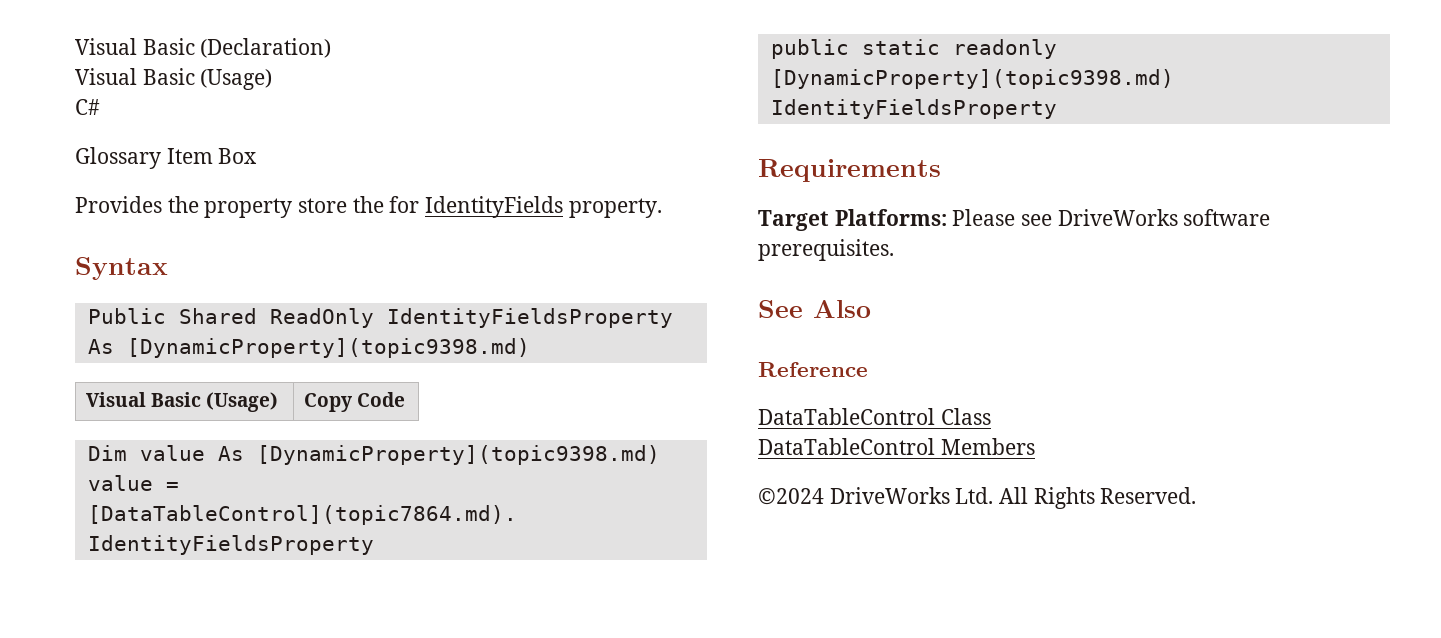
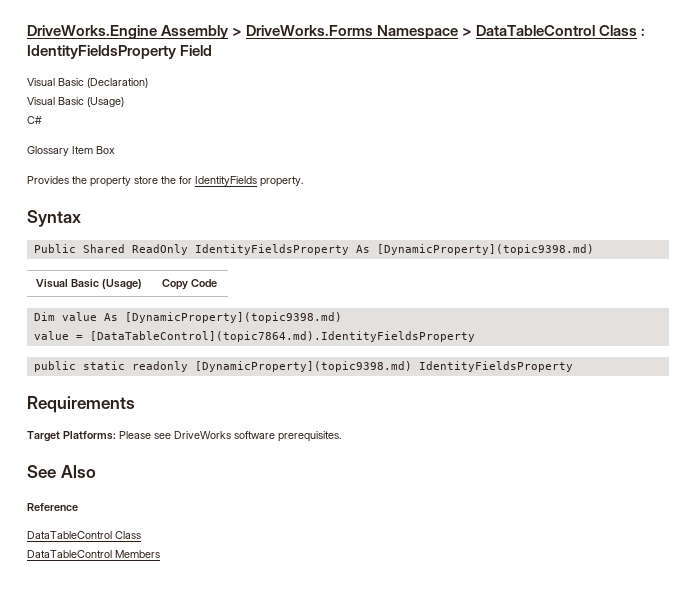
(75, 46) none -> [27,25,646,39] [27,45,213,59] DriveWorks.Engine Assembly > DriveWorks.Forms Namespace > DataTableControl Class : IdentityFieldsProperty Field //
[758,487,1197,509] // ©2024 DriveWorks Ltd. All Rights Reserved. -> (160, 554) none

